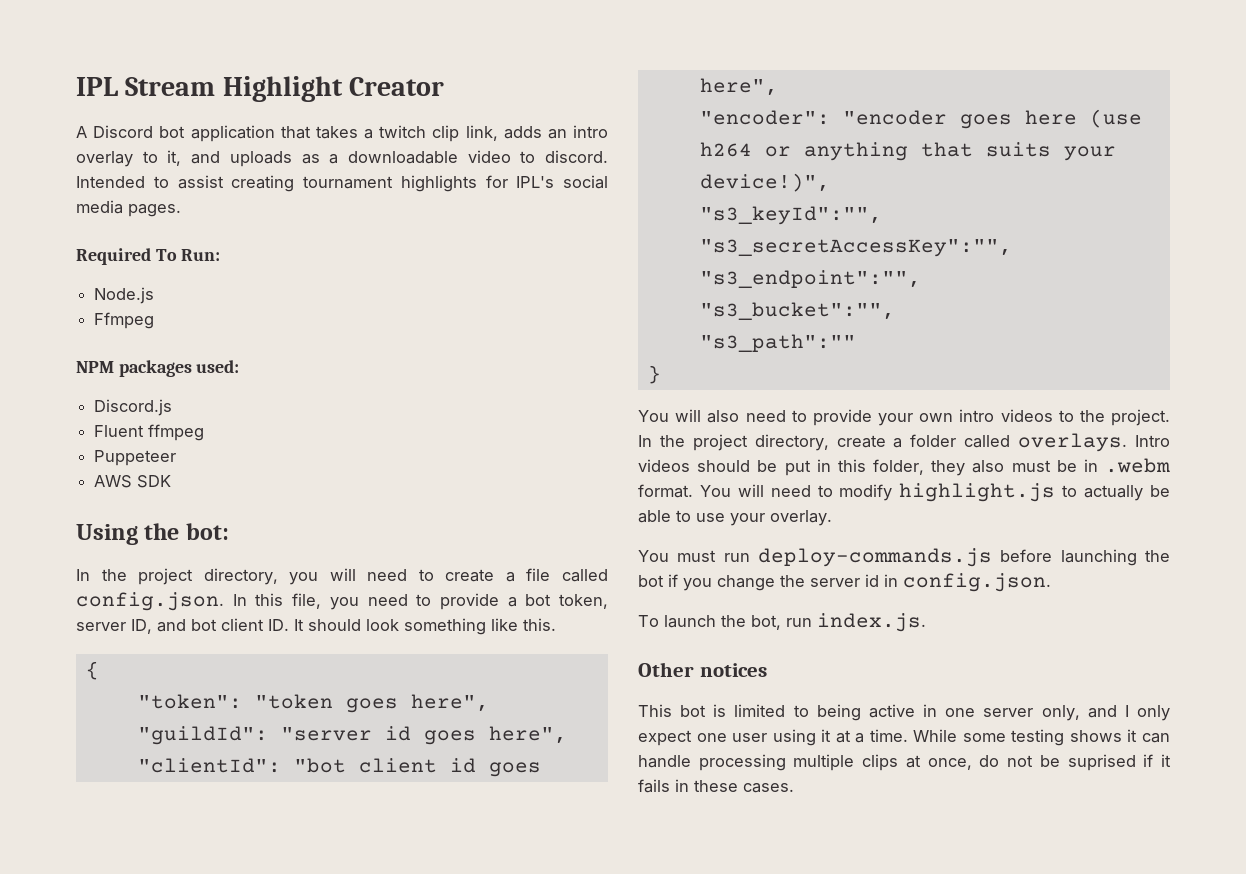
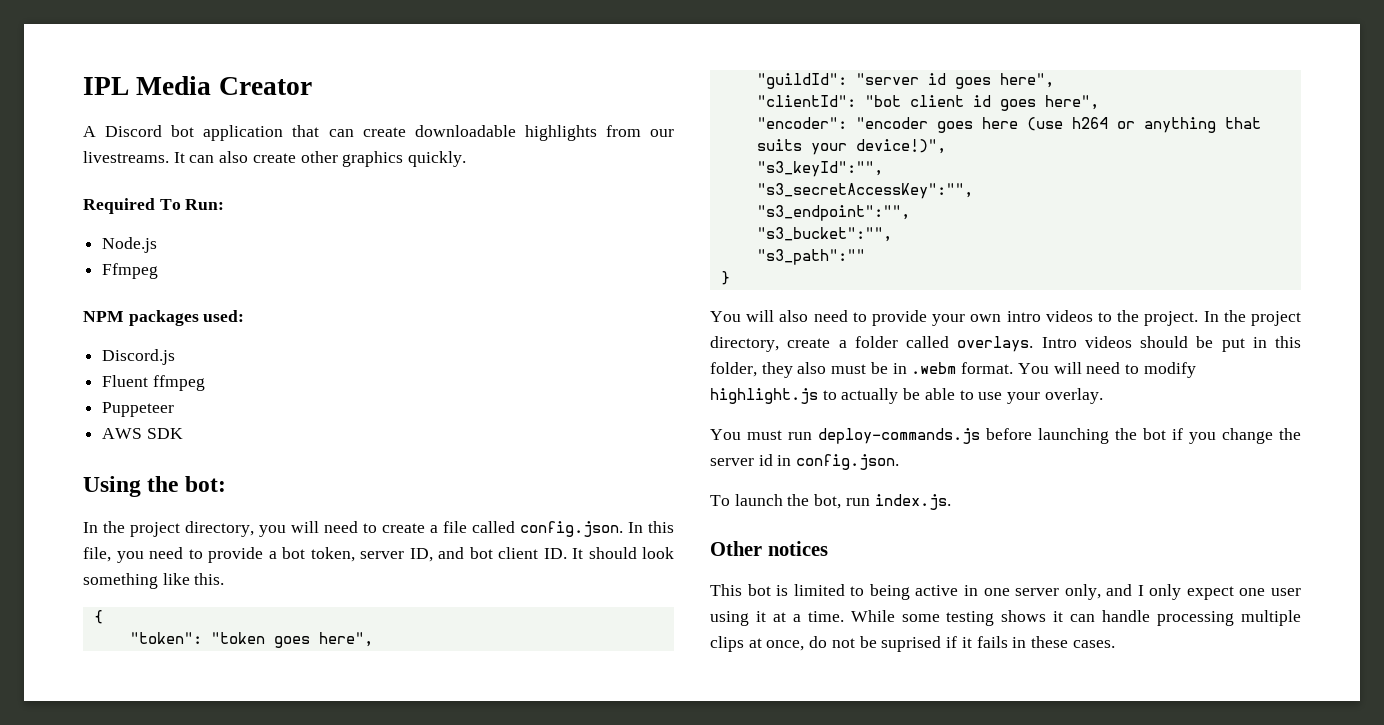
[125,76,343,102] Stream Highlight -> [136,76,212,95] Media
[315,125,609,142] [76,150,608,167] [76,175,608,192] [76,200,181,217] takes a twitch clip link, adds an intro overlay to it, and uploads as a downloadable video to discord. Intended to assist creating tournament highlights for IPL's social media pages. -> [328,125,675,141] [83,151,467,167] can create downloadable highlights from our livestreams. It can also create other graphics quickly.

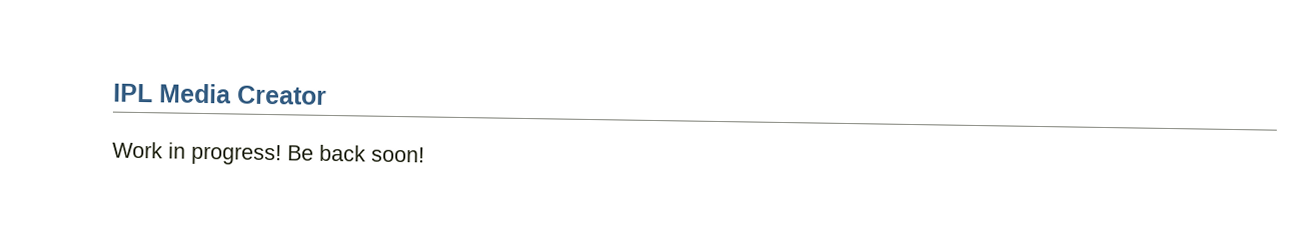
[83,125,675,141] [83,151,467,167] [83,198,225,214] [102,237,158,253] [102,263,159,279] [83,310,245,326] [102,349,176,365] [102,375,205,391] [102,402,175,417] [102,428,183,439] [83,476,226,497] [83,521,674,537] [83,547,674,563] [83,573,225,589] [93,610,103,624] [129,632,373,648] [756,73,1054,89] [756,95,1099,111] [756,117,1261,133] [756,139,946,155] [756,161,883,177] [756,183,973,199] [756,205,910,221] [756,227,892,242] [756,249,865,265] [720,271,730,285] [710,310,1301,326] [710,336,1301,352] [710,362,1196,378] [710,388,1103,404] [710,428,1301,444] [710,454,900,470] [710,494,951,510] [710,541,828,556] [710,584,1301,600] [710,610,1301,626] [710,636,1115,652] A Discord bot application that can create downloadable highlights from our livestreams. It can also create other graphics quickly. // Required To Run: // Node.js // Ffmpeg // NPM packages used: // Discord.js // Fluent ffmpeg // Puppeteer // AWS SDK // Using the bot: // In the project directory, you will need to create a file called config.json. In this file, you need to provide a bot token, server ID, and bot client ID. It should look something like this. // { // "token": "token goes here", // "guildId": "server id goes here", // "clientId": "bot client id goes here", // "encoder": "encoder goes here (use h264 or anything that suits your device!)", // "s3_keyId":"", // "s3_secretAccessKey":"", // "s3_endpoint":"", // "s3_bucket":"", // "s3_path":"" // } // You will also need to provide your own intro videos to the project. In the project directory, create a folder called overlays. Intro videos should be put in this folder, they also must be in .webm format. You will need to modify highlight.js to actually be able to use your overlay. // You must run deploy-commands.js before launching the bot if you change the server id in config.json. // To launch the bot, run index.js. // Other notices // This bot is limited to being active in one server only, and I only expect one user using it at a time. While some testing shows it can handle processing multiple clips at once, do not be suprised if it fails in these cases. -> [112,141,425,166] Work in progress! Be back soon!

